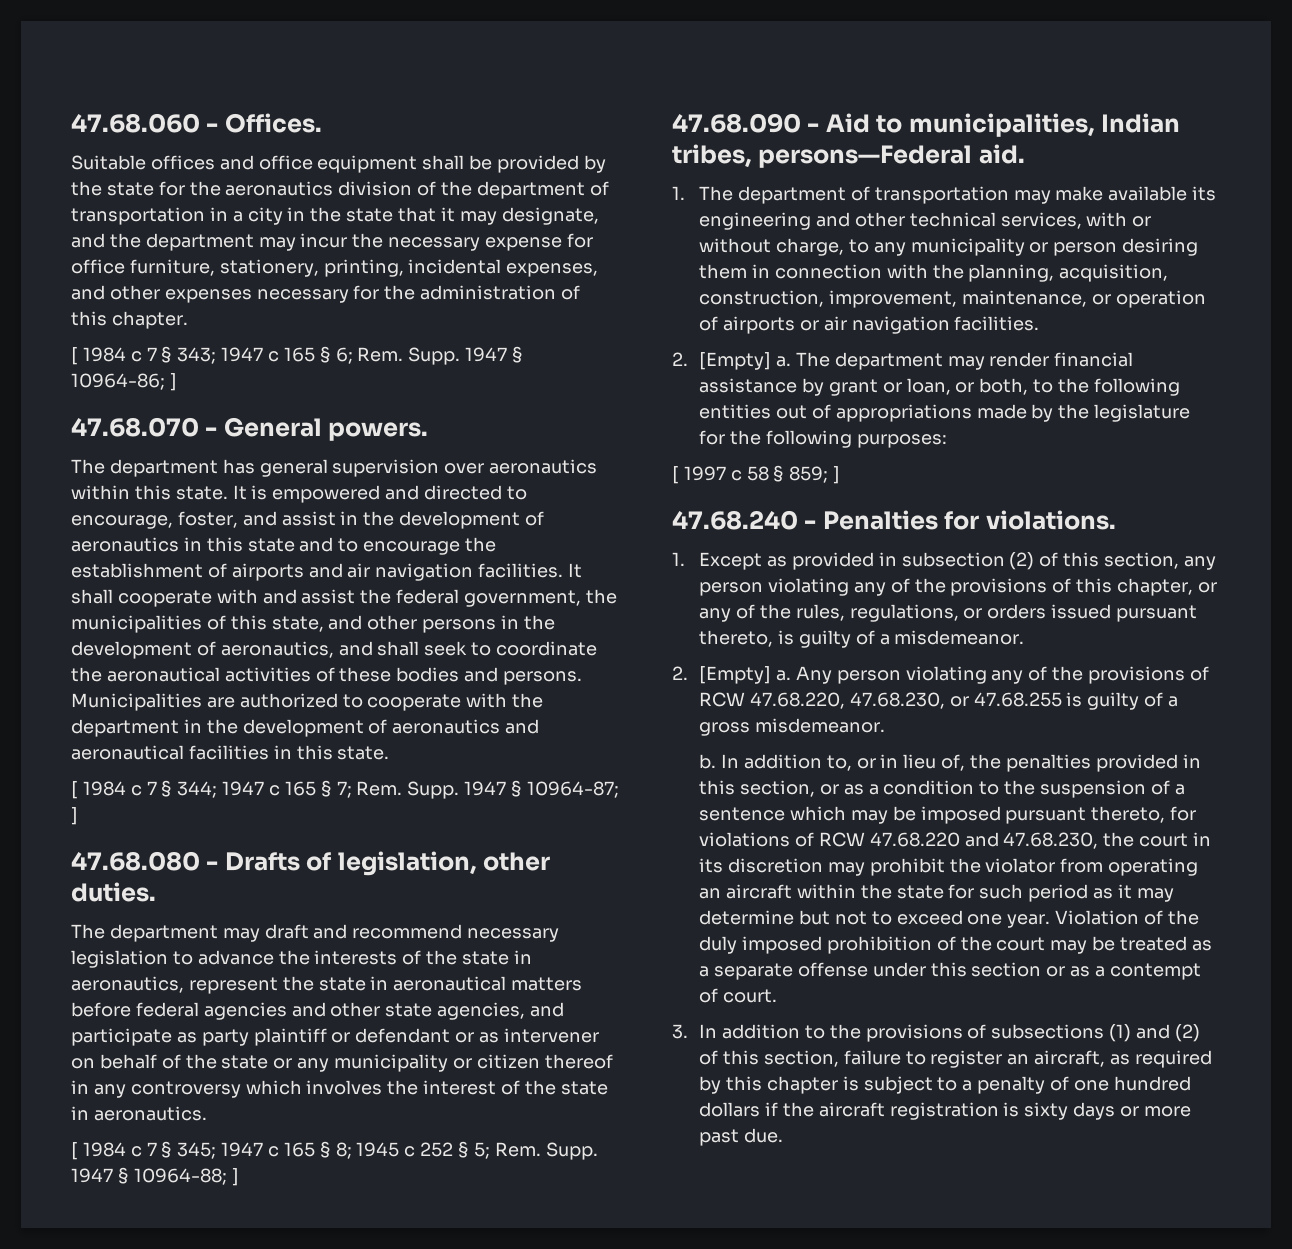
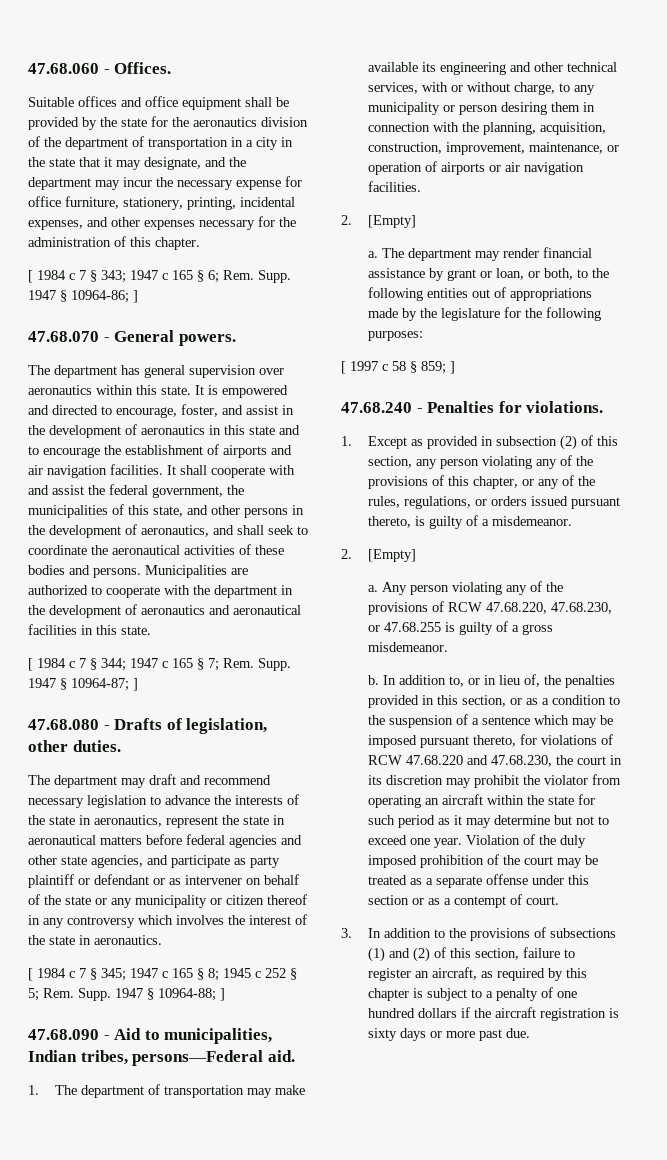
(772, 361) none -> (416, 221) //
(772, 675) none -> (416, 555) //

